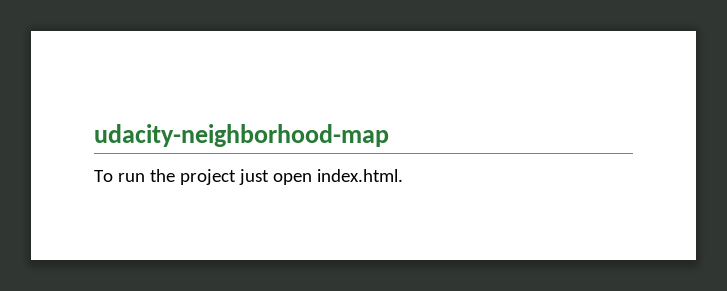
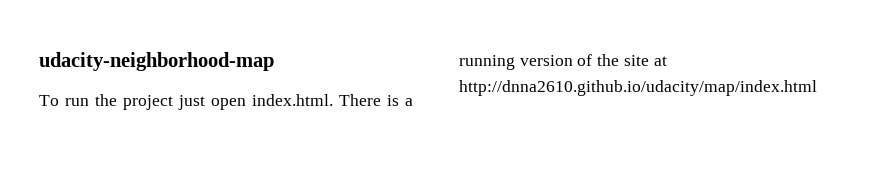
(403, 175) none -> [339,94,413,106] [459,54,667,70] [459,80,817,96] There is a running version of the site at http://dnna2610.github.io/udacity/map/index.html

